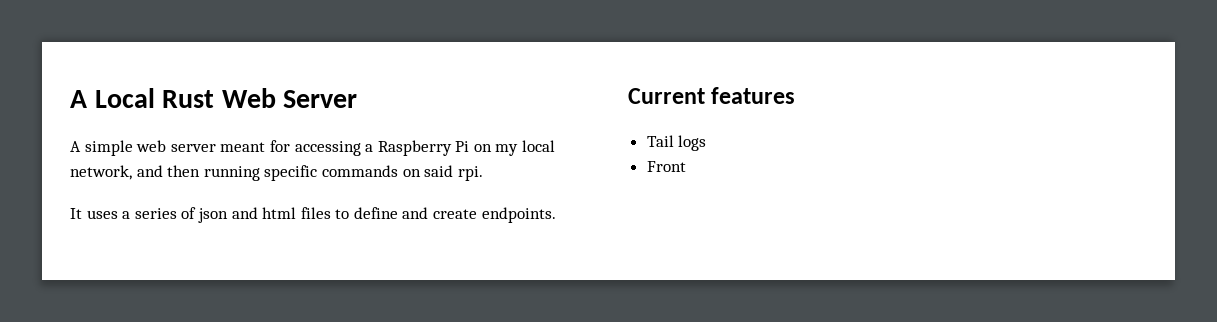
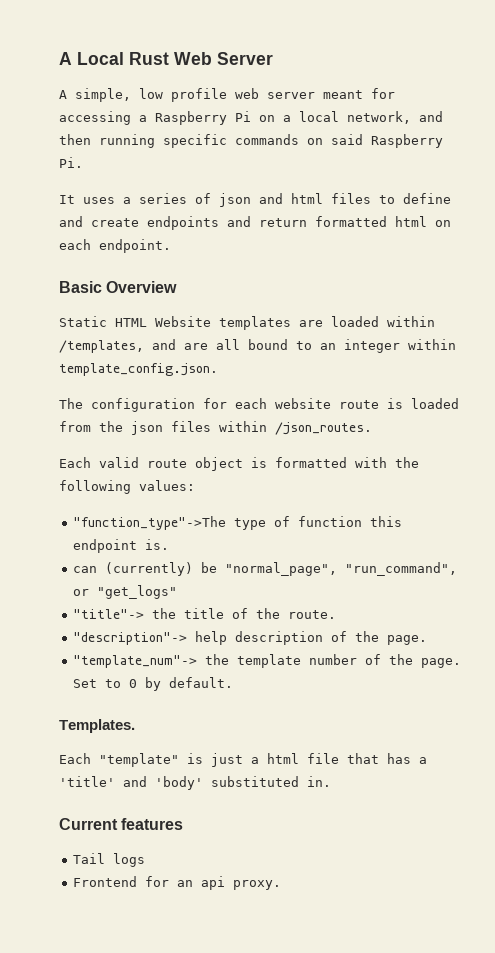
[84,140,133,156] simple -> [75,88,227,102] simple, low profile
[495,144,519,156] my -> [283,115,291,122] a
[457,166,483,181] rpi. -> [371,134,443,148] [59,157,83,168] Raspberry Pi.
[481,207,556,223] endpoints. -> [147,216,451,230] [59,239,171,253] [59,281,178,293] [59,316,435,330] [59,339,456,353] [59,363,218,376] [59,398,459,412] [59,421,372,435] [59,457,419,471] [59,480,195,494] [73,516,403,530] [73,539,170,553] [73,562,458,576] [73,585,178,599] [73,608,337,619] [73,631,428,645] [73,654,462,668] [73,677,234,691] [59,719,135,733] [59,753,427,767] [59,776,331,790] endpoints and return formatted html on each endpoint. // Basic Overview // Static HTML Website templates are loaded within /templates, and are all bound to an integer within template_config.json. // The configuration for each website route is loaded from the json files within /json_routes. // Each valid route object is formatted with the following values: // "function_type"->The type of function this endpoint is. // can (currently) be "normal_page", "run_command", or "get_logs" // "title"-> the title of the route. // "description"-> help description of the page. // "template_num"-> the template number of the page. Set to 0 by default. // Templates. // Each "template" is just a html file that has a 'title' and 'body' substituted in.
[646,161,686,172] Front -> [73,876,282,890] Frontend for an api proxy.

